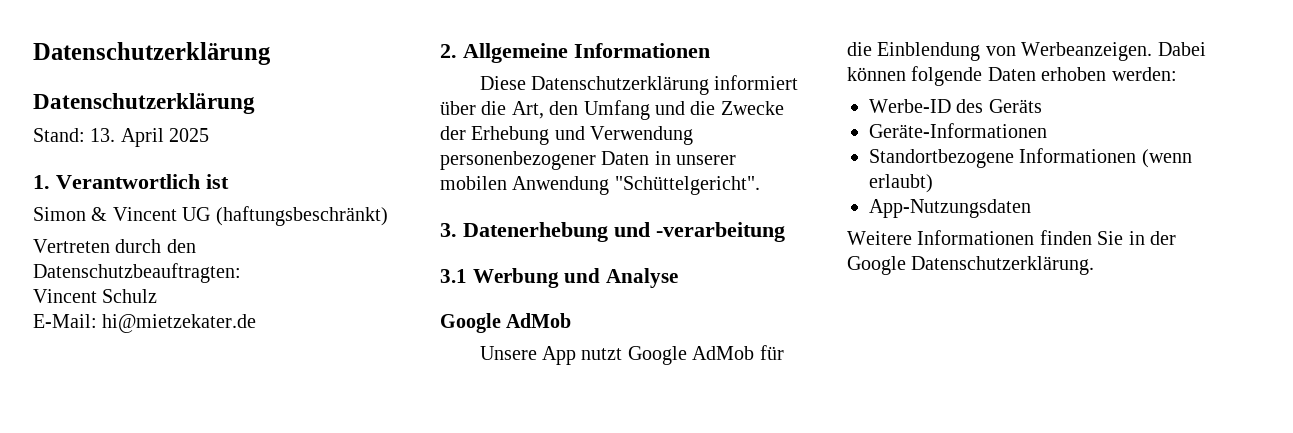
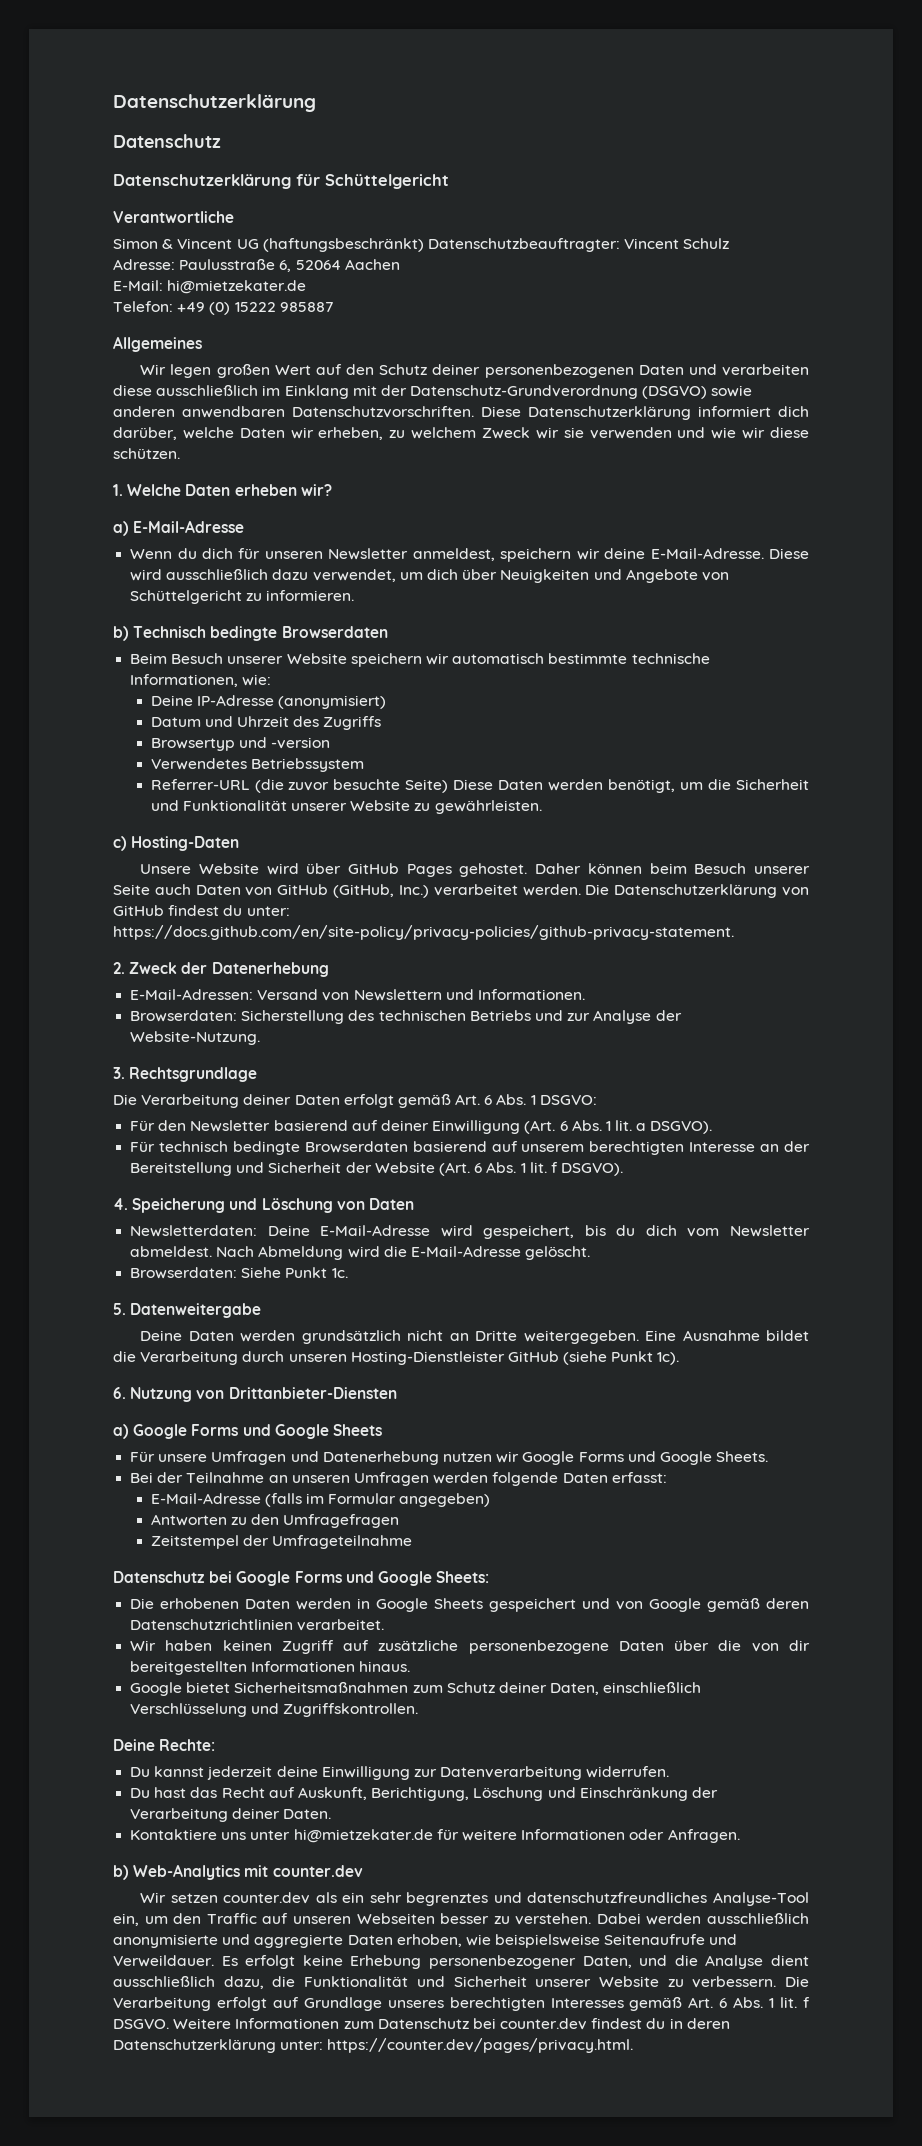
[33,42,271,65] [33,93,255,114] [33,128,210,147] [33,174,229,189] Datenschutzerklärung // Datenschutzerklärung // Stand: 13. April 2025 // 1. Verantwortlich ist -> [113,94,316,112] [113,134,221,148] [113,174,449,189] [113,211,234,223] Datenschutzerklärung // Datenschutz // Datenschutzerklärung für Schüttelgericht // Verantwortliche
[33,239,196,253] [33,263,241,283] [33,289,158,303] [33,314,257,333] [440,43,710,63] [479,75,799,95] [440,100,784,120] [440,126,694,145] [440,151,737,170] [440,176,760,195] [440,222,785,242] [440,268,679,288] [440,313,572,333] [479,345,784,365] [847,42,1206,61] [847,66,1177,86] [869,99,1042,113] [869,123,1047,138] [869,148,1192,168] [869,174,933,193] [869,199,1031,218] [847,230,1176,245] [847,256,1095,275] // Vertreten durch den Datenschutzbeauftragten: // Vincent Schulz // E-Mail: hi@mietzekater.de // 2. Allgemeine Informationen // Diese Datenschutzerklärung informiert über die Art, den Umfang und die Zwecke der Erhebung und Verwendung personenbezogener Daten in unserer mobilen Anwendung "Schüttelgericht". // 3. Datenerhebung und -verarbeitung // 3.1 Werbung und Analyse // Google AdMob // Unsere App nutzt Google AdMob für die Einblendung von Werbeanzeigen. Dabei können folgende Daten erhoben werden: // Werbe-ID des Geräts // Geräte-Informationen // Standortbezogene Informationen (wenn erlaubt) // App-Nutzungsdaten // Weitere Informationen finden Sie in der Google Datenschutzerklärung. -> [427,238,730,252] [113,259,400,272] [113,280,307,294] [113,301,334,315] [113,336,202,352] [140,364,809,378] [113,385,753,399] [113,406,809,420] [113,427,809,440] [113,448,180,459] [113,484,332,496] [113,520,245,536] [130,548,809,562] [130,569,729,583] [130,590,355,604] [113,626,388,641] [130,653,710,667] [130,674,272,687] [150,695,386,709] [150,716,382,730] [150,737,330,751] [150,758,364,772] [150,779,809,793] [150,800,542,814] [113,836,240,851] [140,863,810,877] [113,884,809,898] [113,905,290,916] [113,925,734,940] [113,962,329,977] [130,989,585,1001] [130,1010,682,1024] [130,1031,261,1045] [113,1067,258,1082] [113,1094,597,1108] [130,1120,713,1134] [130,1141,810,1155] [130,1162,624,1176] [113,1198,414,1213] [130,1225,810,1239] [130,1246,591,1260] [130,1267,348,1279] [113,1303,262,1318] [140,1330,809,1344] [113,1351,680,1365] [113,1387,397,1402] [113,1424,382,1439] [130,1451,769,1465] [130,1472,667,1486] [150,1493,491,1507] [150,1514,400,1528] [150,1535,412,1549] [113,1571,490,1586] [130,1598,809,1612] [130,1619,385,1631] [130,1640,810,1654] [130,1661,411,1675] [130,1682,702,1696] [130,1703,419,1717] [113,1739,216,1751] [130,1766,670,1780] [130,1787,718,1801] [130,1808,332,1822] [130,1829,740,1843] [113,1864,363,1880] [140,1892,809,1906] [113,1913,809,1926] [113,1934,738,1948] [113,1955,810,1969] [113,1976,809,1989] [113,1997,810,2011] [113,2018,730,2030] [113,2038,634,2053] Datenschutzbeauftragter: Vincent Schulz // Adresse: Paulusstraße 6, 52064 Aachen // E-Mail: hi@mietzekater.de // Telefon: +49 (0) 15222 985887 // Allgemeines // Wir legen großen Wert auf den Schutz deiner personenbezogenen Daten und verarbeiten diese ausschließlich im Einklang mit der Datenschutz-Grundverordnung (DSGVO) sowie anderen anwendbaren Datenschutzvorschriften. Diese Datenschutzerklärung informiert dich darüber, welche Daten wir erheben, zu welchem Zweck wir sie verwenden und wie wir diese schützen. // 1. Welche Daten erheben wir? // a) E-Mail-Adresse // Wenn du dich für unseren Newsletter anmeldest, speichern wir deine E-Mail-Adresse. Diese wird ausschließlich dazu verwendet, um dich über Neuigkeiten und Angebote von Schüttelgericht zu informieren. // b) Technisch bedingte Browserdaten // Beim Besuch unserer Website speichern wir automatisch bestimmte technische Informationen, wie: // Deine IP-Adresse (anonymisiert) // Datum und Uhrzeit des Zugriffs // Browsertyp und -version // Verwendetes Betriebssystem // Referrer-URL (die zuvor besuchte Seite) Diese Daten werden benötigt, um die Sicherheit und Funktionalität unserer Website zu gewährleisten. // c) Hosting-Daten // Unsere Website wird über GitHub Pages gehostet. Daher können beim Besuch unserer Seite auch Daten von GitHub (GitHub, Inc.) verarbeitet werden. Die Datenschutzerklärung von GitHub findest du unter: https://docs.github.com/en/site-policy/privacy-policies/github-privacy-statement. // 2. Zweck der Datenerhebung // E-Mail-Adressen: Versand von Newslettern und Informationen. // Browserdaten: Sicherstellung des technischen Betriebs und zur Analyse der Website-Nutzung. // 3. Rechtsgrundlage // Die Verarbeitung deiner Daten erfolgt gemäß Art. 6 Abs. 1 DSGVO: // Für den Newsletter basierend auf deiner Einwilligung (Art. 6 Abs. 1 lit. a DSGVO). // Für technisch bedingte Browserdaten basierend auf unserem berechtigten Interesse an der Bereitstellung und Sicherheit der Website (Art. 6 Abs. 1 lit. f DSGVO). // 4. Speicherung und Löschung von Daten // Newsletterdaten: Deine E-Mail-Adresse wird gespeichert, bis du dich vom Newsletter abmeldest. Nach Abmeldung wird die E-Mail-Adresse gelöscht. // Browserdaten: Siehe Punkt 1c. // 5. Datenweitergabe // Deine Daten werden grundsätzlich nicht an Dritte weitergegeben. Eine Ausnahme bildet die Verarbeitung durch unseren Hosting-Dienstleister GitHub (siehe Punkt 1c). // 6. Nutzung von Drittanbieter-Diensten // a) Google Forms und Google Sheets // Für unsere Umfragen und Datenerhebung nutzen wir Google Forms und Google Sheets. // Bei der Teilnahme an unseren Umfragen werden folgende Daten erfasst: // E-Mail-Adresse (falls im Formular angegeben) // Antworten zu den Umfragefragen // Zeitstempel der Umfrageteilnahme // Datenschutz bei Google Forms und Google Sheets: // Die erhobenen Daten werden in Google Sheets gespeichert und von Google gemäß deren Datenschutzrichtlinien verarbeitet. // Wir haben keinen Zugriff auf zusätzliche personenbezogene Daten über die von dir bereitgestellten Informationen hinaus. // Google bietet Sicherheitsmaßnahmen zum Schutz deiner Daten, einschließlich Verschlüsselung und Zugriffskontrollen. // Deine Rechte: // Du kannst jederzeit deine Einwilligung zur Datenverarbeitung widerrufen. // Du hast das Recht auf Auskunft, Berichtigung, Löschung und Einschränkung der Verarbeitung deiner Daten. // Kontaktiere uns unter hi@mietzekater.de für weitere Informationen oder Anfragen. // b) Web-Analytics mit counter.dev // Wir setzen counter.dev als ein sehr begrenztes und datenschutzfreundliches Analyse-Tool ein, um den Traffic auf unseren Webseiten besser zu verstehen. Dabei werden ausschließlich anonymisierte und aggregierte Daten erhoben, wie beispielsweise Seitenaufrufe und Verweildauer. Es erfolgt keine Erhebung personenbezogener Daten, und die Analyse dient ausschließlich dazu, die Funktionalität und Sicherheit unserer Website zu verbessern. Die Verarbeitung erfolgt auf Grundlage unseres berechtigten Interesses gemäß Art. 6 Abs. 1 lit. f DSGVO. Weitere Informationen zum Datenschutz bei counter.dev findest du in deren Datenschutzerklärung unter: https://counter.dev/pages/privacy.html.

